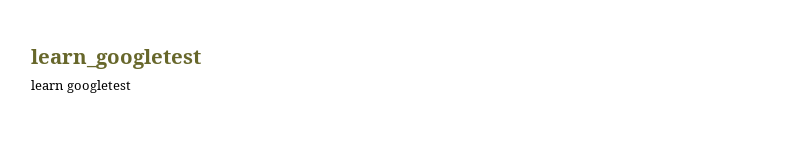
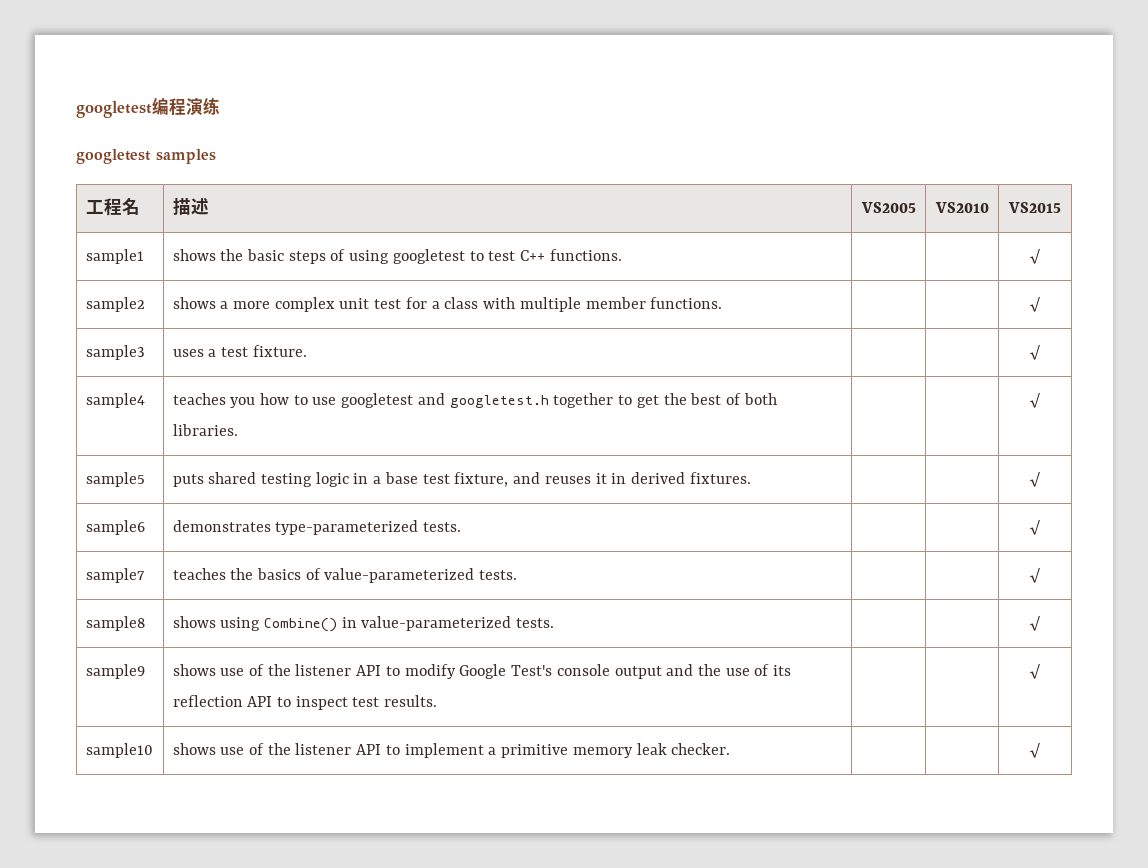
[31,49,201,69] [31,80,131,93] learn_googletest // learn googletest -> [76,97,220,118] [76,149,216,164] [85,198,140,216] [172,198,209,215] [860,202,916,213] [934,202,989,213] [1008,202,1061,213] [85,249,144,264] [172,249,622,264] [1029,249,1040,264] [85,297,145,312] [172,297,723,312] [1029,297,1040,312] [85,345,145,360] [172,345,307,357] [1029,345,1040,360] [85,393,145,408] [172,393,777,408] [172,424,238,436] [1029,393,1040,408] [85,472,145,487] [172,472,751,487] [1029,472,1040,487] [85,520,145,535] [172,520,462,535] [1029,520,1040,535] [85,568,145,583] [172,568,518,583] [1029,568,1040,583] [85,616,145,631] [172,616,555,632] [1029,616,1040,631] [85,664,145,679] [172,664,792,679] [172,695,438,710] [1029,664,1040,679] [85,743,153,758] [172,743,731,758] [1029,743,1040,758] googletest编程演练 // googletest samples // 工程名 | 描述 | VS2005 | VS2010 | VS2015 // sample1 | shows the basic steps of using googletest to test C++ functions. | | | √ // sample2 | shows a more complex unit test for a class with multiple member functions. | | | √ // sample3 | uses a test fixture. | | | √ // sample4 | teaches you how to use googletest and googletest.h together to get the best of both libraries. | | | √ // sample5 | puts shared testing logic in a base test fixture, and reuses it in derived fixtures. | | | √ // sample6 | demonstrates type-parameterized tests. | | | √ // sample7 | teaches the basics of value-parameterized tests. | | | √ // sample8 | shows using Combine() in value-parameterized tests. | | | √ // sample9 | shows use of the listener API to modify Google Test's console output and the use of its reflection API to inspect test results. | | | √ // sample10 | shows use of the listener API to implement a primitive memory leak checker. | | | √

